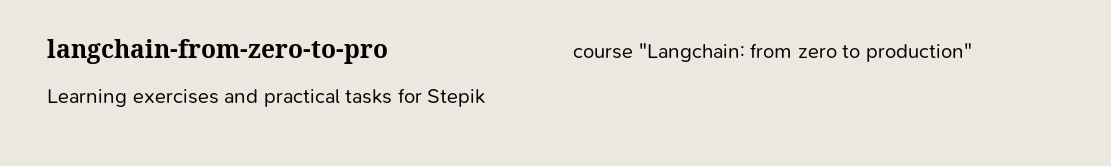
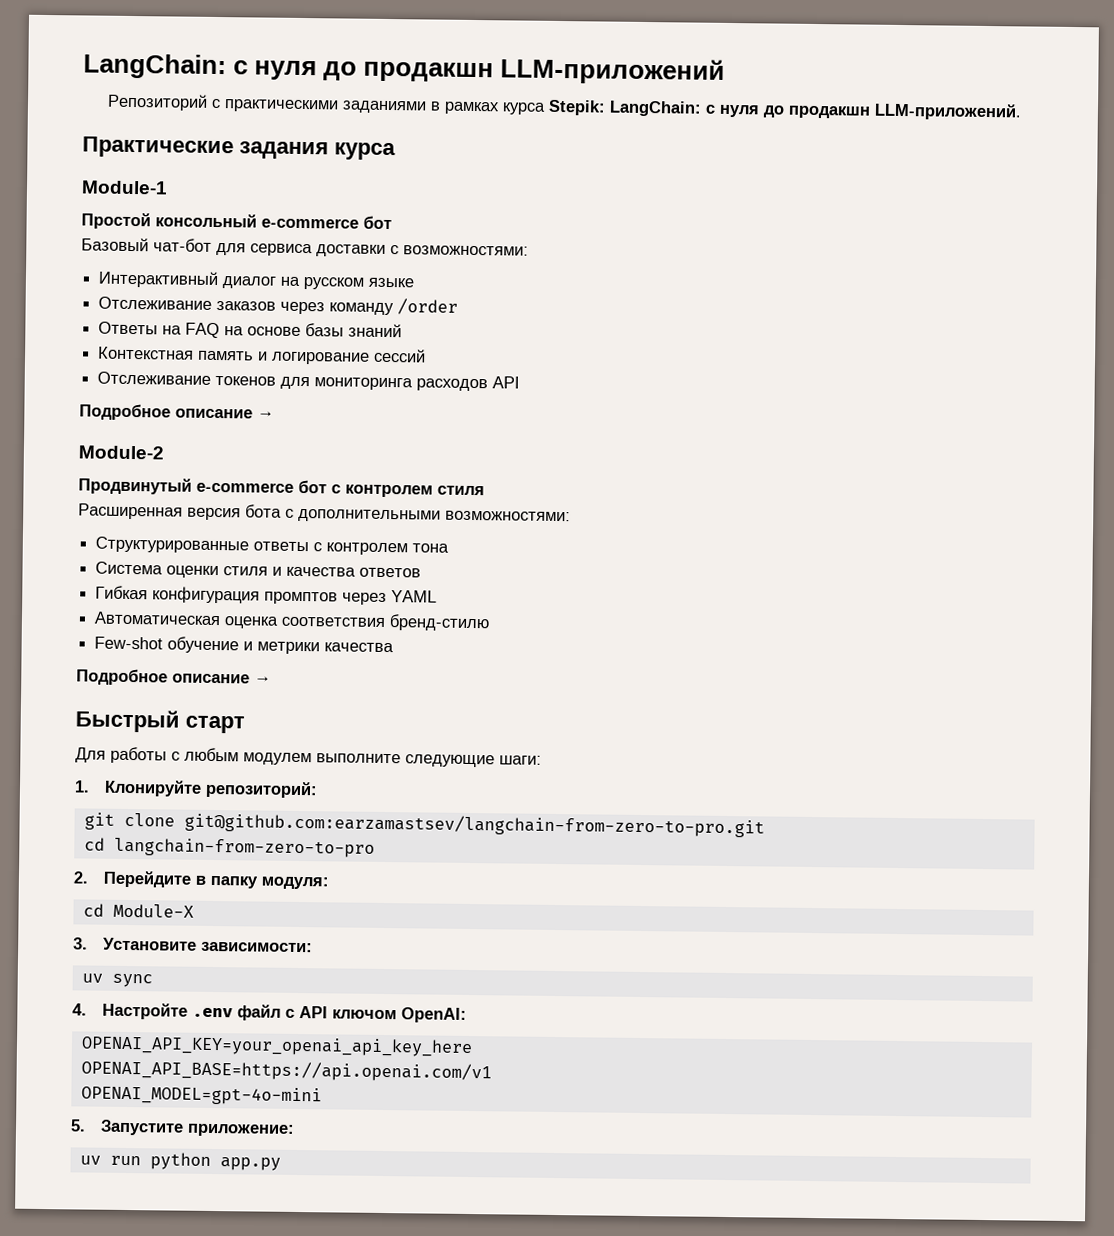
[47,39,388,64] [47,88,486,107] [573,43,972,62] langchain-from-zero-to-pro // Learning exercises and practical tasks for Stepik course "Langchain: from zero to production" -> [83,53,726,85] [107,93,1023,121] [82,136,396,161] [81,180,168,195] [81,212,392,230] [81,237,529,257] [98,270,415,290] [98,296,459,316] [98,321,403,339] [98,346,427,365] [97,371,521,392] [79,403,275,421] [78,445,164,460] [78,477,485,498] [78,503,571,523] [95,536,450,556] [95,561,422,579] [95,585,438,606] [94,611,491,632] [94,636,395,655] [76,668,272,686] [75,709,245,734] [75,746,542,768] [74,779,318,799] [83,812,765,838] [83,837,375,858] [73,870,329,890] [82,903,194,918] [73,937,313,953] [81,973,153,988] [72,1002,467,1023] [80,1035,473,1058] [80,1059,492,1083] [80,1085,322,1106] [70,1119,295,1137] [79,1152,281,1171] LangChain: с нуля до продакшн LLM-приложений // Репозиторий с практическими заданиями в рамках курса Stepik: LangChain: с нуля до продакшн LLM-приложений. // Практические задания курса // Module-1 // Простой консольный e-commerce бот // Базовый чат-бот для сервиса доставки с возможностями: // Интерактивный диалог на русском языке // Отслеживание заказов через команду /order // Ответы на FAQ на основе базы знаний // Контекстная память и логирование сессий // Отслеживание токенов для мониторинга расходов API // Подробное описание → // Module-2 // Продвинутый e-commerce бот с контролем стиля // Расширенная версия бота с дополнительными возможностями: // Структурированные ответы с контролем тона // Система оценки стиля и качества ответов // Гибкая конфигурация промптов через YAML // Автоматическая оценка соответствия бренд-стилю // Few-shot обучение и метрики качества // Подробное описание → // Быстрый старт // Для работы с любым модулем выполните следующие шаги: // 1. Клонируйте репозиторий: // git clone git@github.com:earzamastsev/langchain-from-zero-to-pro.git // cd langchain-from-zero-to-pro // 2. Перейдите в папку модуля: // cd Module-X // 3. Установите зависимости: // uv sync // 4. Настройте .env файл с API ключом OpenAI: // OPENAI_API_KEY=your_openai_api_key_here // OPENAI_API_BASE=https://api.openai.com/v1 // OPENAI_MODEL=gpt-4o-mini // 5. Запустите приложение: // uv run python app.py

